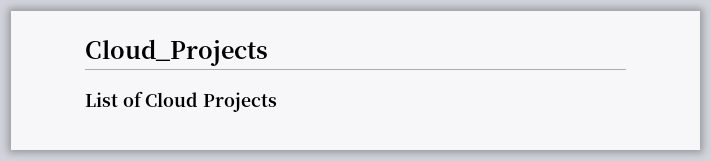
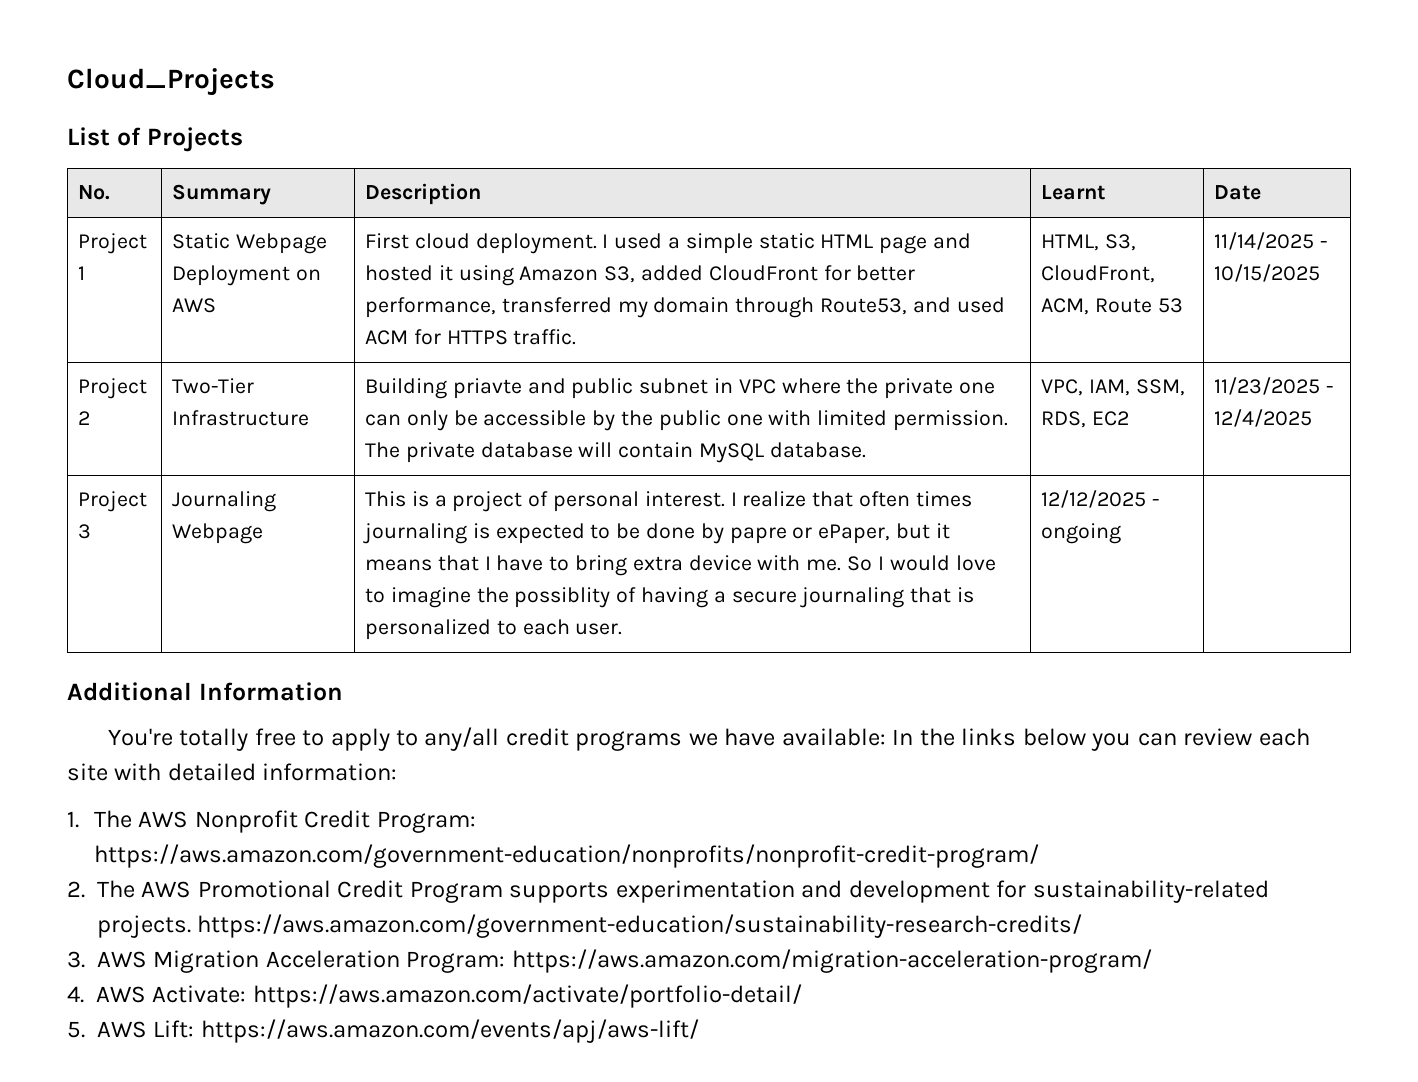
[145,92,199,107] Cloud -> (141, 136) none
(278, 102) none -> [78,185,111,200] [172,184,272,205] [365,183,482,205] [1041,185,1106,200] [1214,185,1262,200] [78,233,148,254] [78,266,86,280] [172,233,327,254] [172,265,321,286] [172,298,217,313] [365,233,972,254] [365,265,916,286] [365,297,1005,318] [365,329,577,345] [1041,234,1136,251] [1041,265,1156,283] [1041,298,1183,315] [1214,232,1327,250] [1214,264,1321,282] [78,378,148,399] [78,411,91,425] [172,378,255,394] [172,410,310,426] [365,378,996,399] [365,410,1009,431] [365,442,866,463] [1041,379,1185,396] [1041,411,1129,428] [1214,377,1333,395] [1214,409,1313,427] [78,491,148,512] [78,524,92,539] [172,491,277,512] [172,523,264,544] [365,491,972,512] [363,523,950,544] [365,555,996,576] [365,587,975,608] [365,619,623,640] [1041,490,1159,508] [1041,523,1122,544] [67,682,343,701] [107,727,1310,751] [67,763,398,781] [67,810,476,833] [93,844,1039,868] [67,880,1269,903] [97,914,1083,938] [67,949,1152,973] [67,984,802,1008] [67,1019,699,1043] // No. | Summary | Description | Learnt | Date // Project 1 | Static Webpage Deployment on AWS | First cloud deployment. I used a simple static HTML page and hosted it using Amazon S3, added CloudFront for better performance, transferred my domain through Route53, and used ACM for HTTPS traffic. | HTML, S3, CloudFront, ACM, Route 53 | 11/14/2025 - 10/15/2025 // Project 2 | Two-Tier Infrastructure | Building priavte and public subnet in VPC where the private one can only be accessible by the public one with limited permission. The private database will contain MySQL database. | VPC, IAM, SSM, RDS, EC2 | 11/23/2025 - 12/4/2025 // Project 3 | Journaling Webpage | This is a project of personal interest. I realize that often times journaling is expected to be done by papre or ePaper, but it means that I have to bring extra device with me. So I would love to imagine the possiblity of having a secure journaling that is personalized to each user. | 12/12/2025 - ongoing | // Additional Information // You're totally free to apply to any/all credit programs we have available: In the links below you can review each site with detailed information: // 1. The AWS Nonprofit Credit Program: https://aws.amazon.com/government-education/nonprofits/nonprofit-credit-program/ // 2. The AWS Promotional Credit Program supports experimentation and development for sustainability-related projects. https://aws.amazon.com/government-education/sustainability-research-credits/ // 3. AWS Migration Acceleration Program: https://aws.amazon.com/migration-acceleration-program/ // 4. AWS Activate: https://aws.amazon.com/activate/portfolio-detail/ // 5. AWS Lift: https://aws.amazon.com/events/apj/aws-lift/

